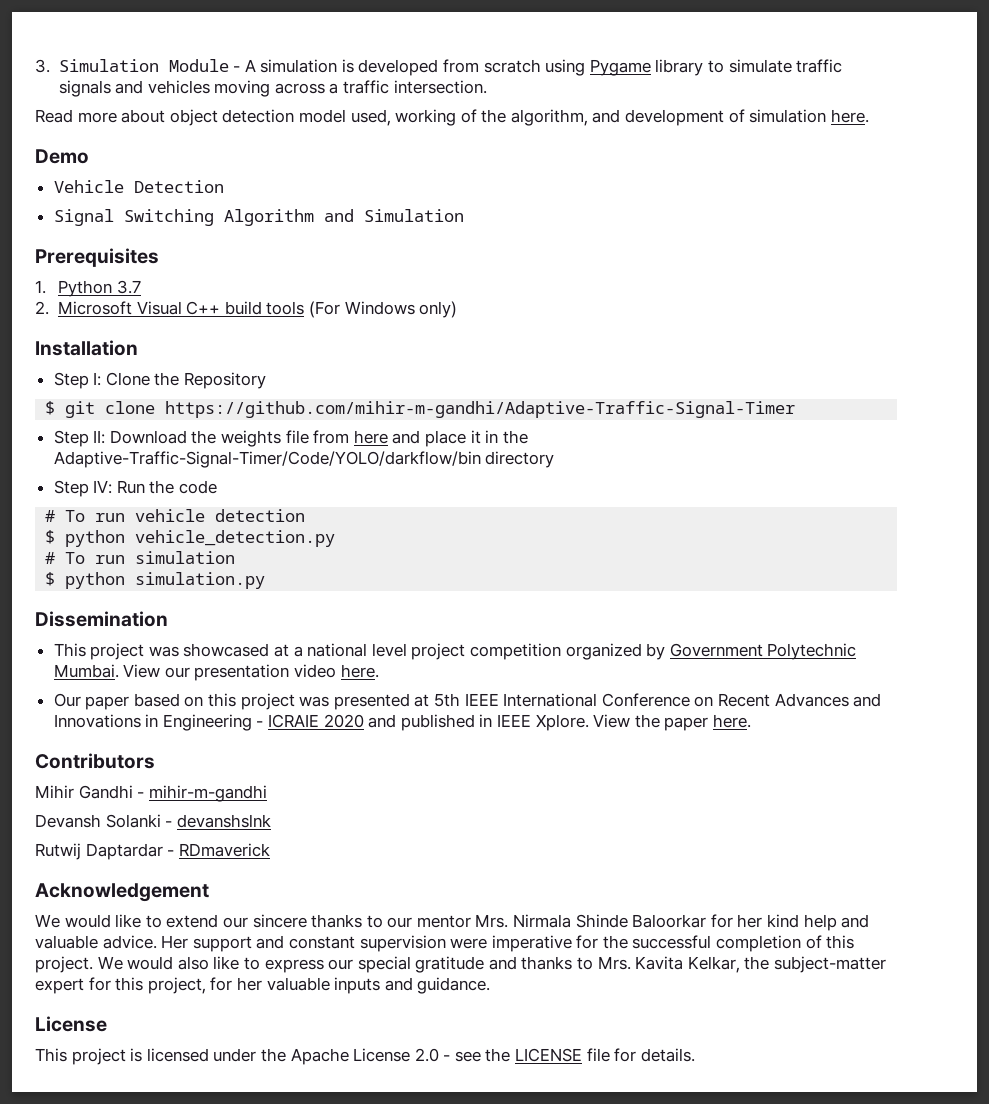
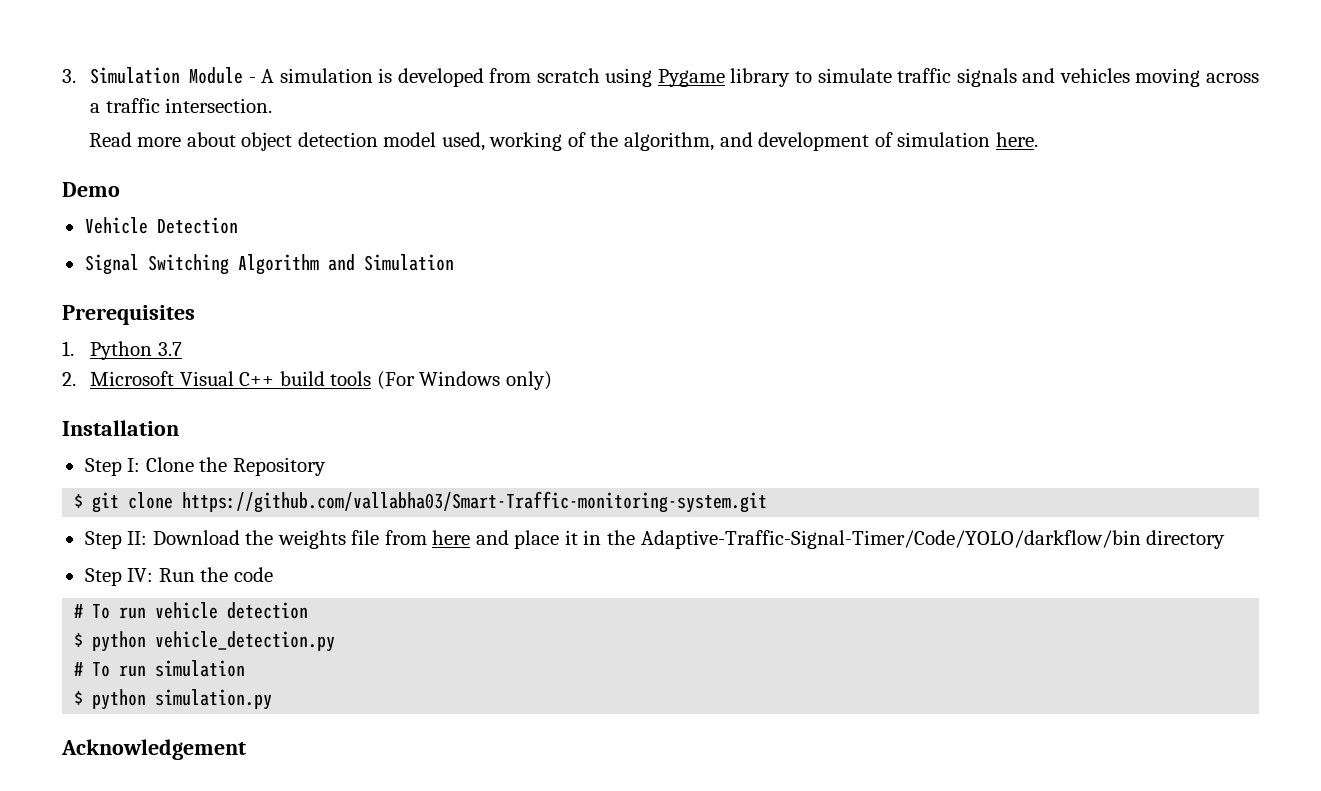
[165,401,796,418] https://github.com/mihir-m-gandhi/Adaptive-Traffic-Signal-Timer -> [182,491,768,513] https://github.com/vallabha03/Smart-Traffic-monitoring-system.git
[35,611,168,627] [53,643,857,660] [53,664,379,681] [53,693,882,710] [53,714,751,731] [35,753,155,769] [35,785,267,802] [35,814,271,828] [35,843,270,860] [35,883,209,902] [35,914,870,931] [35,935,855,952] [35,956,887,973] [35,977,491,994] [35,1016,107,1032] [35,1048,695,1065] Dissemination // This project was showcased at a national level project competition organized by Government Polytechnic Mumbai. View our presentation video here. // Our paper based on this project was presented at 5th IEEE International Conference on Recent Advances and Innovations in Engineering - ICRAIE 2020 and published in IEEE Xplore. View the paper here. // Contributors // Mihir Gandhi - mihir-m-gandhi // Devansh Solanki - devanshslnk // Rutwij Daptardar - RDmaverick // Acknowledgement // We would like to extend our sincere thanks to our mentor Mrs. Nirmala Shinde Baloorkar for her kind help and valuable advice. Her support and constant supervision were imperative for the successful completion of this project. We would also like to express our special gratitude and thanks to Mrs. Kavita Kelkar, the subject-matter expert for this project, for her valuable inputs and guidance. // License // This project is licensed under the Apache License 2.0 - see the LICENSE file for details. -> [61,739,246,760] Acknowledgement

